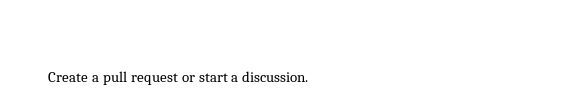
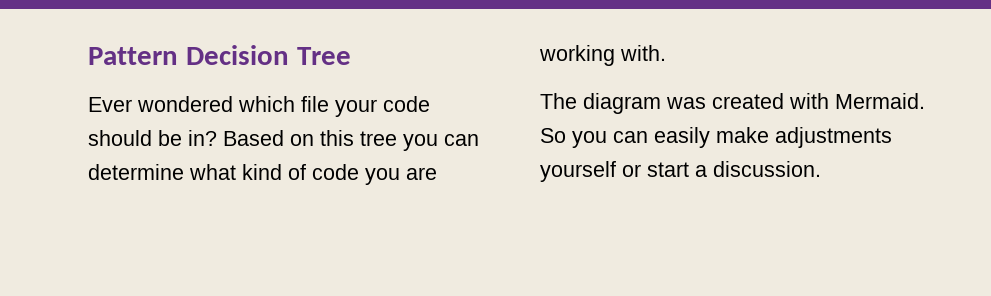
[48,71,178,85] Create a pull request -> [88,45,351,65] [88,96,430,117] [88,130,479,151] [88,164,437,185] [539,45,666,66] [540,93,925,114] [540,127,892,148] [540,161,616,182] Pattern Decision Tree // Ever wondered which file your code should be in? Based on this tree you can determine what kind of code you are working with. // The diagram was created with Mermaid. So you can easily make adjustments yourself

